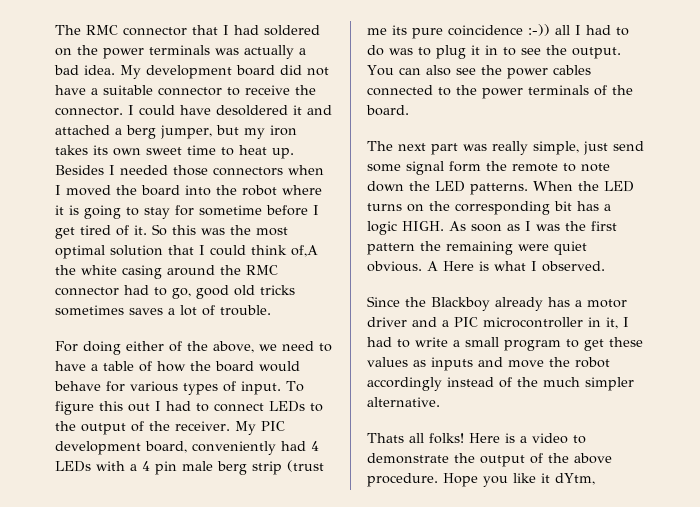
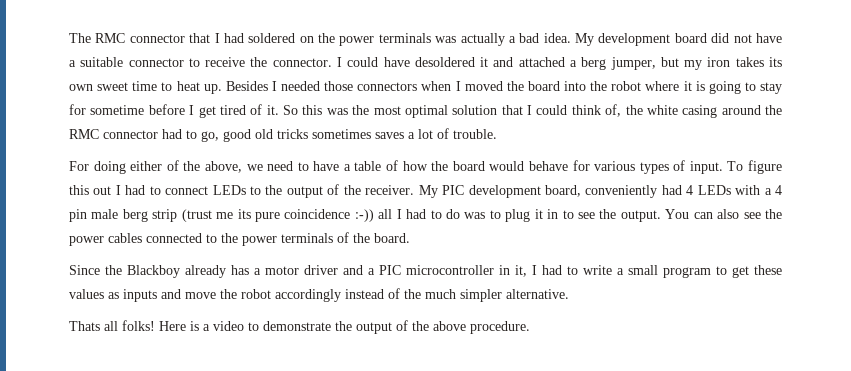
[291,245,318,257] of,A -> [605,104,622,117] of,
[367,141,644,155] [367,161,610,175] [367,181,634,195] [367,201,611,215] [367,221,617,235] [367,241,587,255] [367,261,605,272] // The next part was really simple, just send some signal form the remote to note down the LED patterns. When the LED turns on the corresponding bit has a logic HIGH. As soon as I was the first pattern the remaining were quiet obvious. A Here is what I observed. -> (410, 238) none
[443,473,595,487] Hope you like it dYtm, -> (530, 327) none

